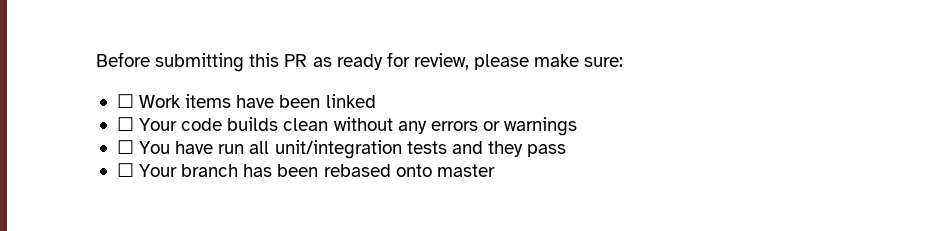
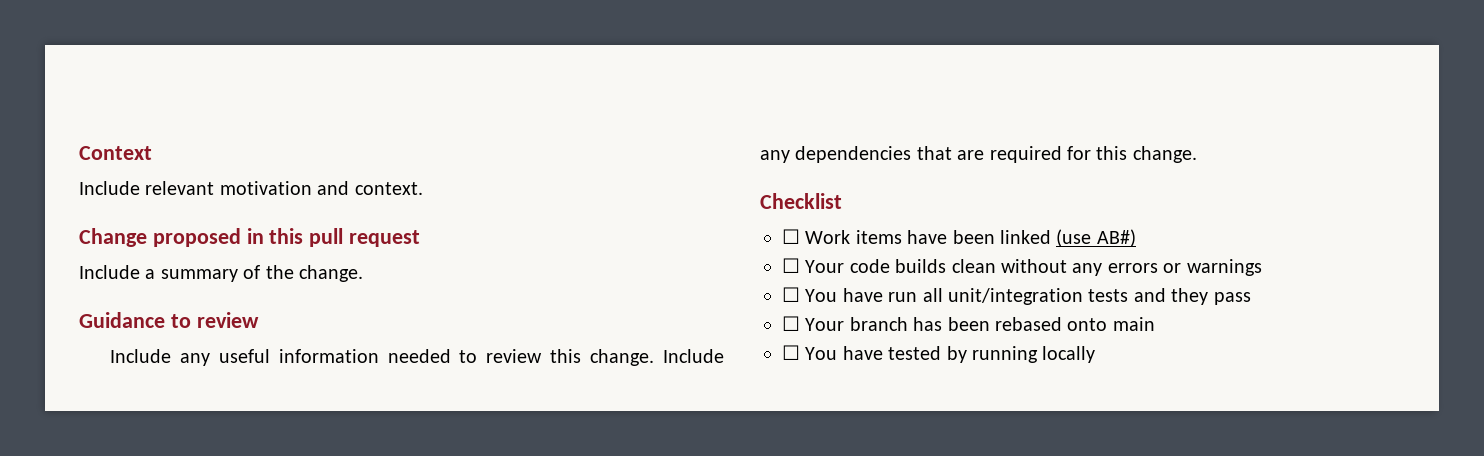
[96,52,624,72] Before submitting this PR as ready for review, please make sure: -> [79,146,152,160] [79,181,423,195] [79,228,421,247] [79,265,363,282] [79,312,259,328] [110,349,725,366] [760,146,1197,163] [760,193,842,209] Context // Include relevant motivation and context. // Change proposed in this pull request // Include a summary of the change. // Guidance to review // Include any useful information needed to review this change. Include any dependencies that are required for this change. // Checklist
(376, 101) none -> [1056,229,1136,247] (use AB#)
[436,164,495,177] master -> [1112,317,1155,331] [782,345,1096,363] main // ☐ You have tested by running locally

